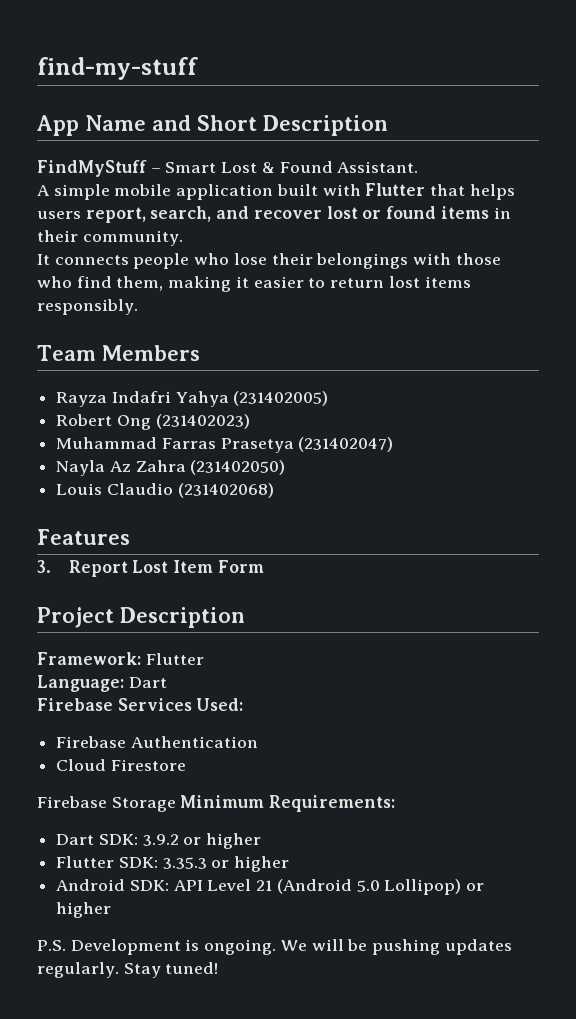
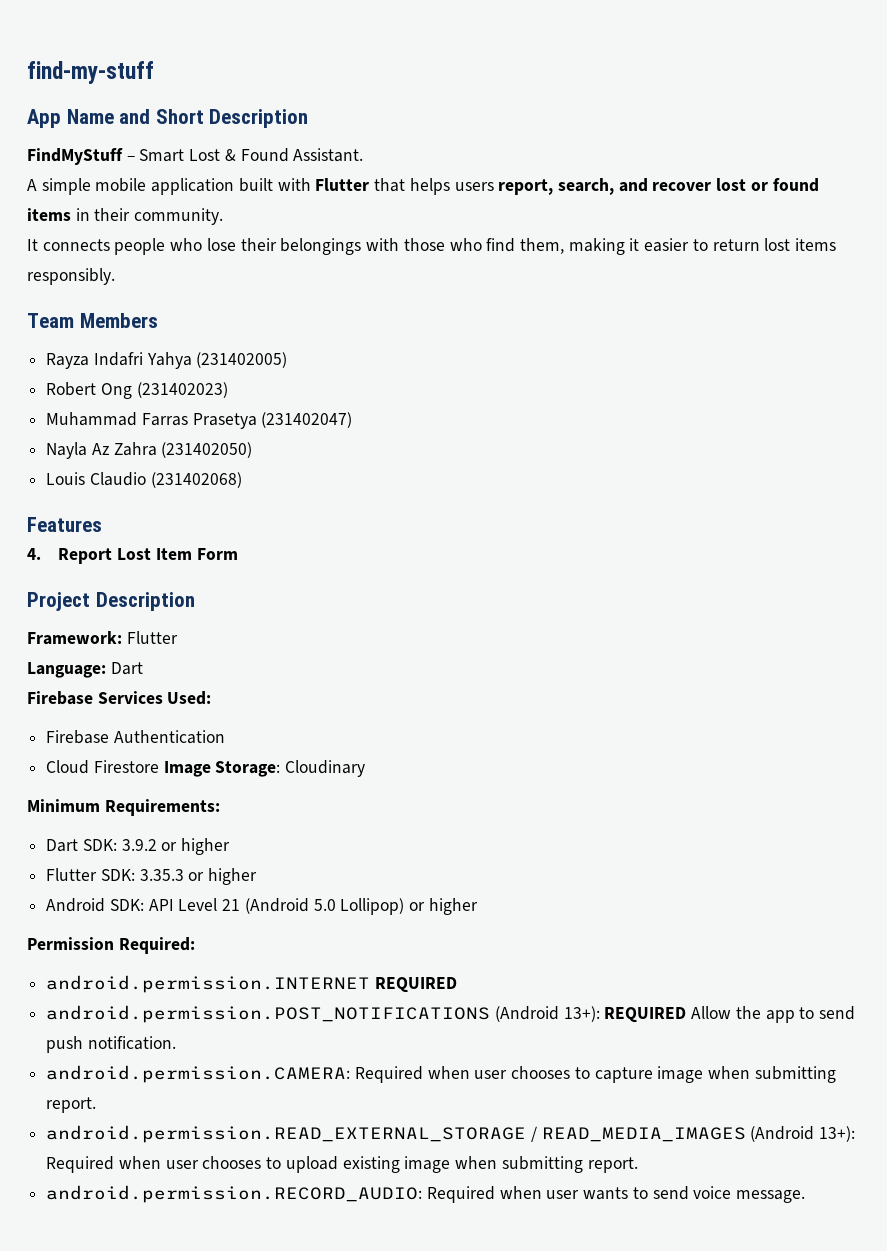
[37,560,51,573] 3. -> [27,548,41,560] 4.
[37,796,176,812] // Firebase Storage -> [163,760,366,777] Image Storage: Cloudinary //
[37,939,512,955] [37,962,219,978] P.S. Development is ongoing. We will be pushing updates regularly. Stay tuned! -> [27,937,195,954] [46,975,457,993] [46,1005,856,1023] [46,1036,176,1053] [46,1065,836,1083] [46,1097,97,1113] [46,1125,856,1143] [46,1156,638,1173] [46,1185,806,1203] Permission Required: // android.permission.INTERNET REQUIRED // android.permission.POST_NOTIFICATIONS (Android 13+): REQUIRED Allow the app to send push notification. // android.permission.CAMERA: Required when user chooses to capture image when submitting report. // android.permission.READ_EXTERNAL_STORAGE / READ_MEDIA_IMAGES (Android 13+): Required when user chooses to upload existing image when submitting report. // android.permission.RECORD_AUDIO: Required when user wants to send voice message.

